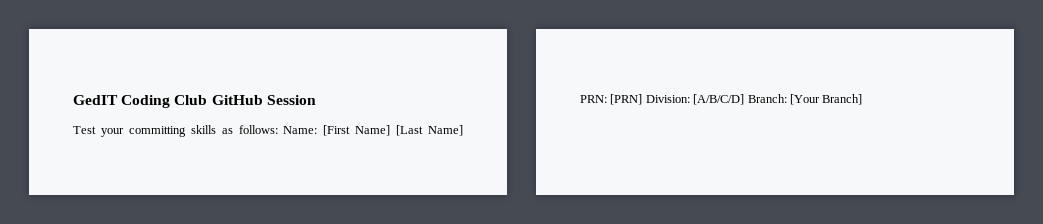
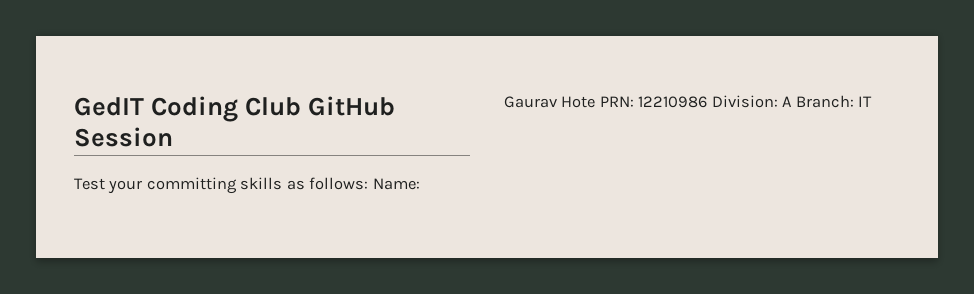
[323,125,463,136] [580,94,863,105] [First Name] [Last Name] PRN: [PRN] Division: [A/B/C/D] Branch: [Your Branch] -> [504,95,873,108] Gaurav Hote PRN: 12210986 Division: A Branch: IT

